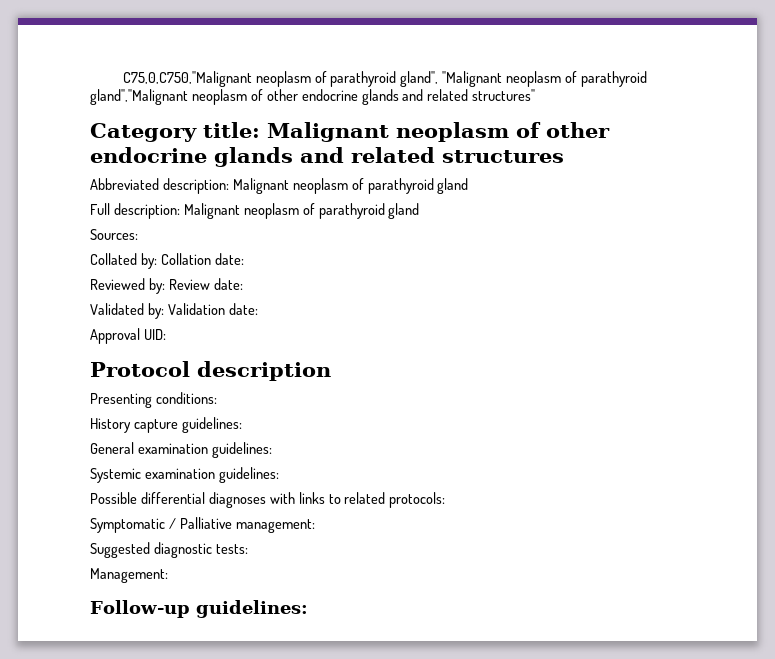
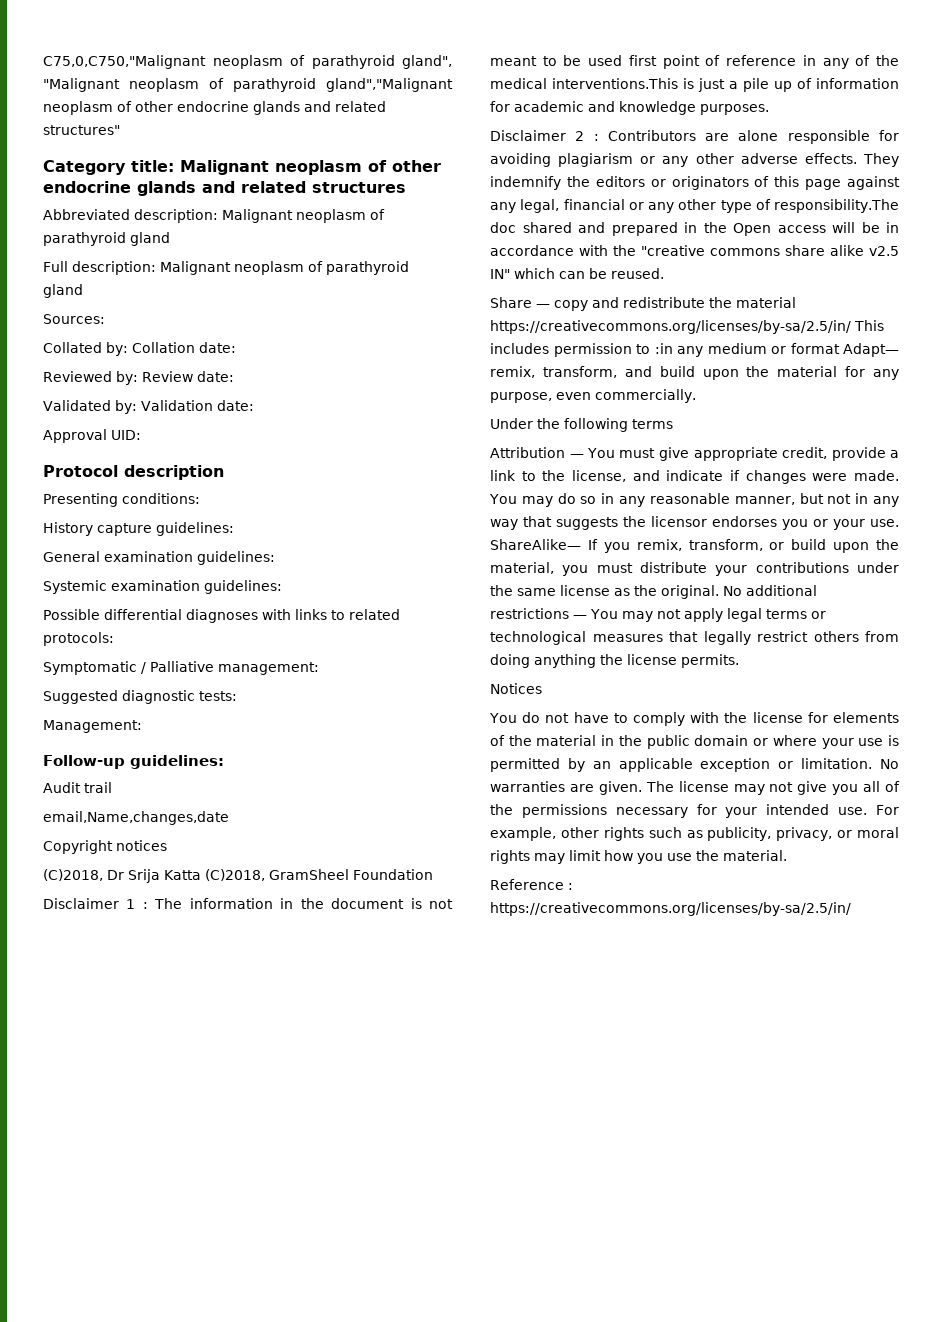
(308, 609) none -> [43,782,112,793] [43,811,229,825] [43,840,167,854] [43,869,433,883] [43,898,454,909] [490,55,899,69] [490,78,899,92] [490,101,769,115] [490,130,899,144] [490,153,899,167] [490,176,900,190] [490,199,900,213] [490,222,899,236] [490,245,899,256] [490,268,664,279] [490,297,796,311] [490,320,884,334] [490,343,899,357] [490,366,899,380] [490,389,696,403] [490,418,673,432] [490,447,899,461] [490,470,899,484] [489,493,899,507] [490,516,899,530] [490,539,899,553] [490,562,899,576] [490,585,817,599] [490,608,826,622] [490,631,899,645] [490,654,739,668] [490,683,542,694] [489,712,899,726] [490,735,900,749] [490,758,899,772] [490,781,900,795] [490,804,899,818] [490,827,899,841] [490,850,787,864] [490,879,573,890] [490,902,851,916] // Audit trail // email,Name,changes,date // Copyright notices // (C)2018, Dr Srija Katta (C)2018, GramSheel Foundation // Disclaimer 1 : The information in the document is not meant to be used first point of reference in any of the medical interventions.This is just a pile up of information for academic and knowledge purposes. // Disclaimer 2 : Contributors are alone responsible for avoiding plagiarism or any other adverse effects. They indemnify the editors or originators of this page against any legal, financial or any other type of responsibility.The doc shared and prepared in the Open access will be in accordance with the "creative commons share alike v2.5 IN" which can be reused. // Share — copy and redistribute the material https://creativecommons.org/licenses/by-sa/2.5/in/ This includes permission to :in any medium or format Adapt— remix, transform, and build upon the material for any purpose, even commercially. // Under the following terms // Attribution — You must give appropriate credit, provide a link to the license, and indicate if changes were made. You may do so in any reasonable manner, but not in any way that suggests the licensor endorses you or your use. ShareAlike— If you remix, transform, or build upon the material, you must distribute your contributions under the same license as the original. No additional restrictions — You may not apply legal terms or technological measures that legally restrict others from doing anything the license permits. // Notices // You do not have to comply with the license for elements of the material in the public domain or where your use is permitted by an applicable exception or limitation. No warranties are given. The license may not give you all of the permissions necessary for your intended use. For example, other rights such as publicity, privacy, or moral rights may limit how you use the material. // Reference : https://creativecommons.org/licenses/by-sa/2.5/in/

